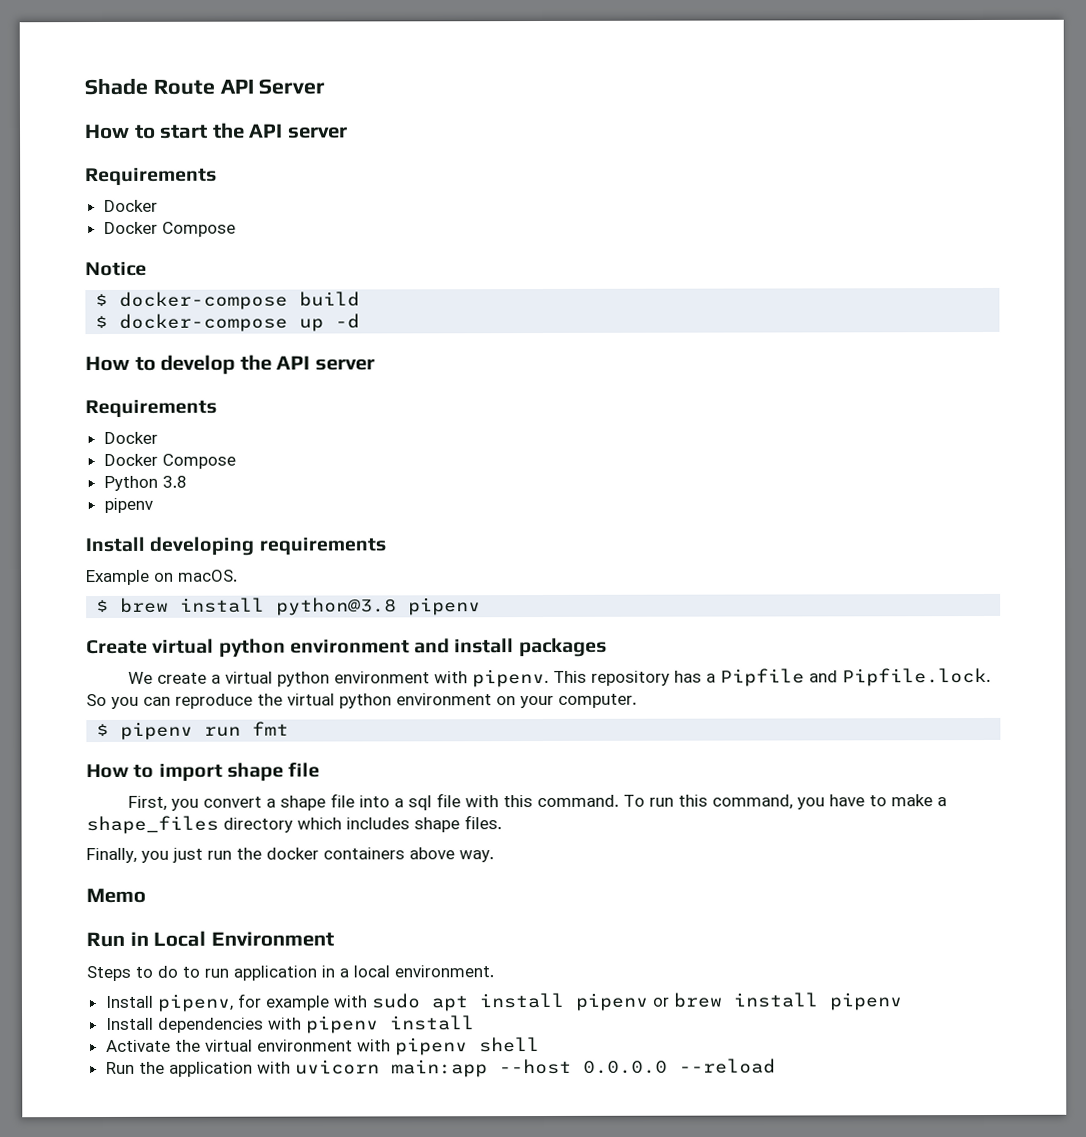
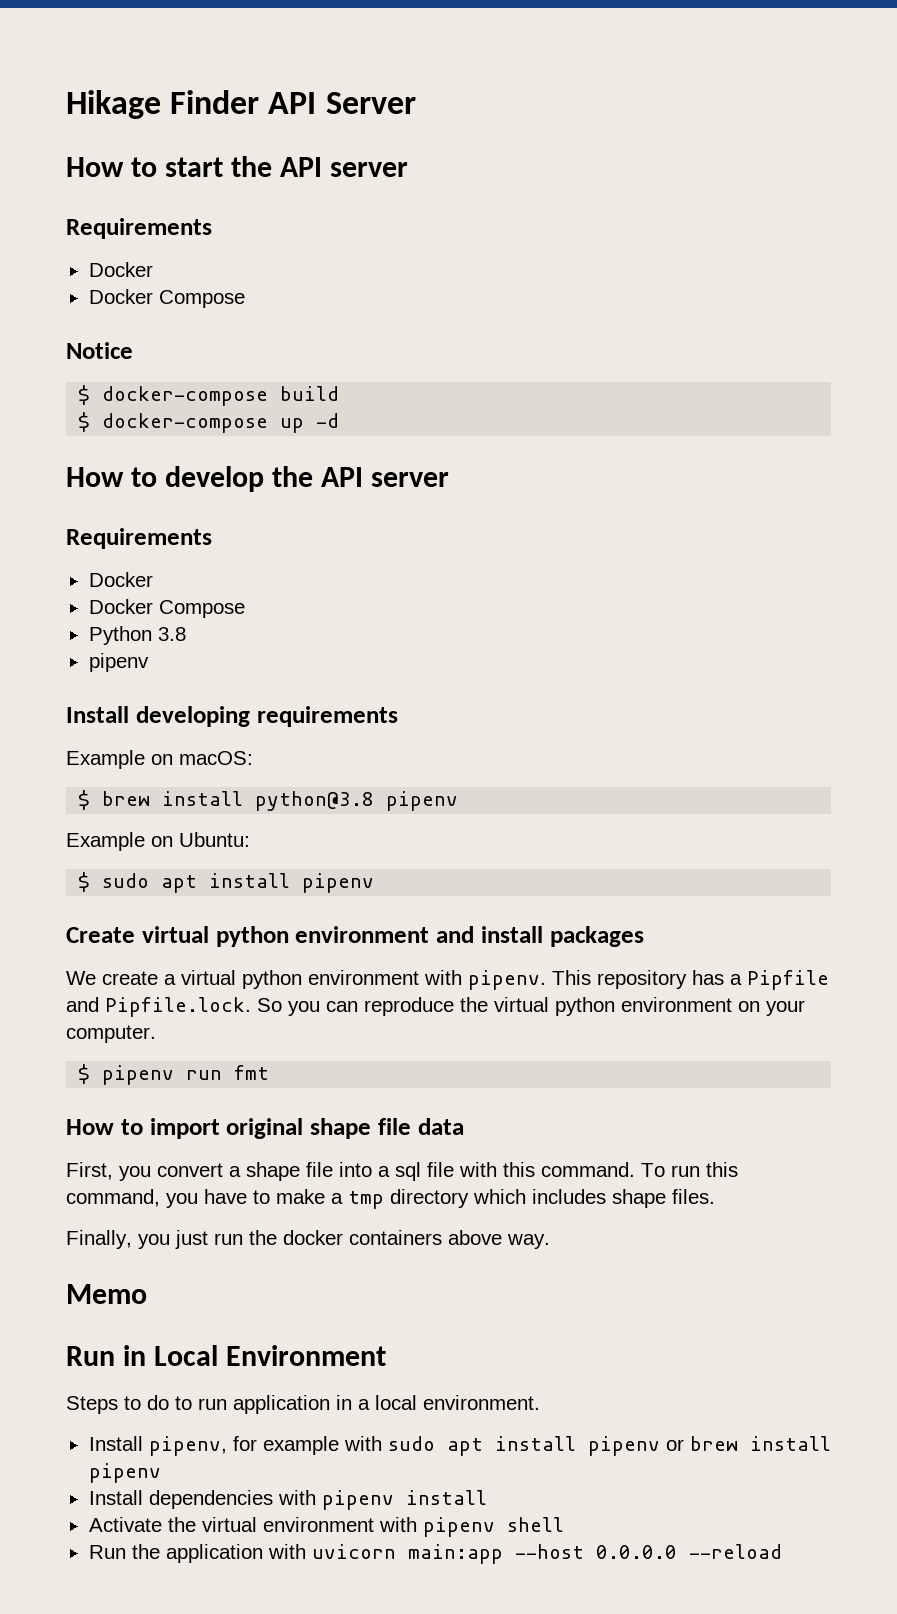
[84,77,215,96] Shade Route -> [66,90,260,119] Hikage Finder
[178,569,238,582] macOS. -> [179,751,253,765] macOS:
(482, 606) none -> [66,832,250,851] [78,872,375,893] // Example on Ubuntu: // $ sudo apt install pipenv
[226,762,321,782] shape file -> [226,1118,464,1139] original shape file data
[86,815,219,835] shape_files -> [348,1191,384,1209] tmp

